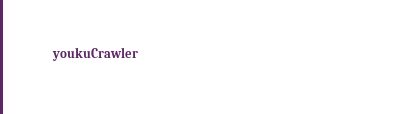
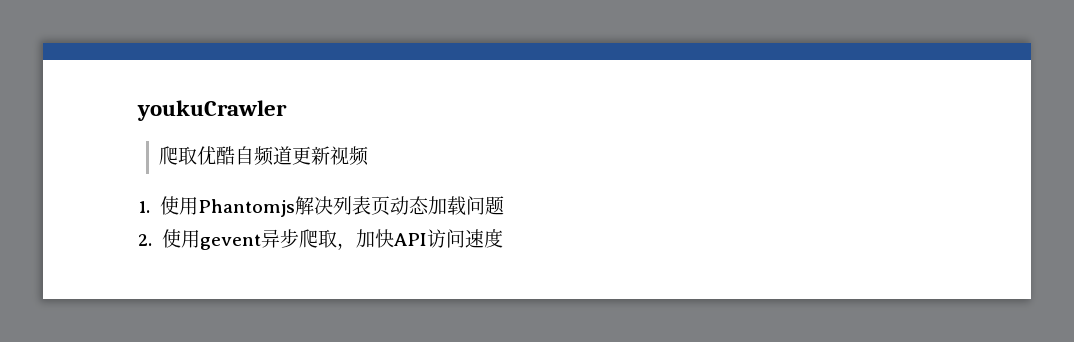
(138, 54) none -> [159,146,370,166] [138,196,504,217] [138,229,503,250] // 爬取优酷自频道更新视频 // 1.使用Phantomjs解决列表页动态加载问题 // 2.使用gevent异步爬取，加快API访问速度

